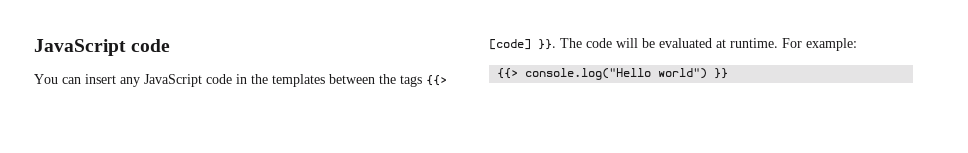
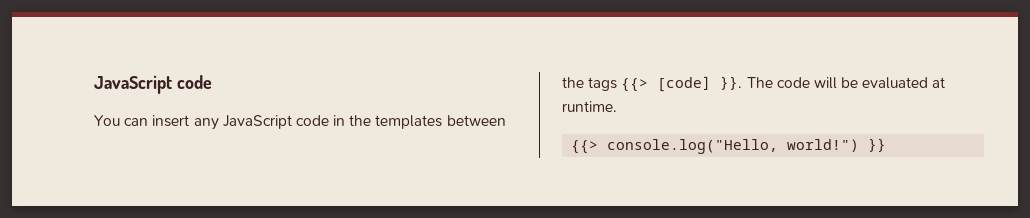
[782,38,857,51] [497,68,708,80] For example: // {{> console.log("Hello world") -> [571,139,860,154] // {{> console.log("Hello, world!")

